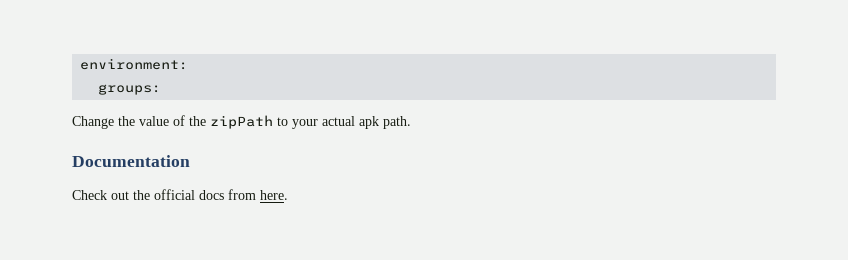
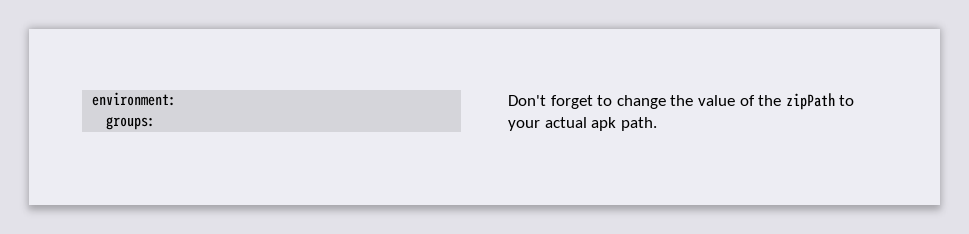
[72,116,114,129] Change -> [508,95,666,109] Don't forget to change
[72,155,190,167] [72,189,288,200] // Documentation // Check out the official docs from here. -> (657, 124) none

